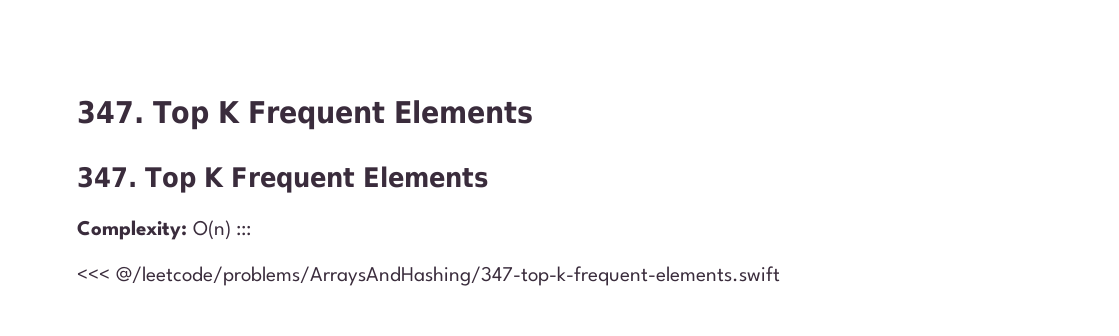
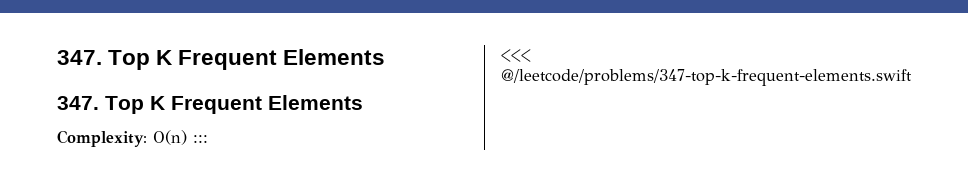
[115,266,780,286] @/leetcode/problems/ArraysAndHashing/347-top-k-frequent-elements.swift -> [501,69,912,86] @/leetcode/problems/347-top-k-frequent-elements.swift

